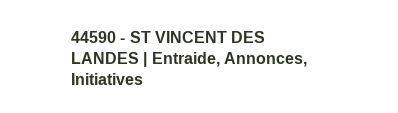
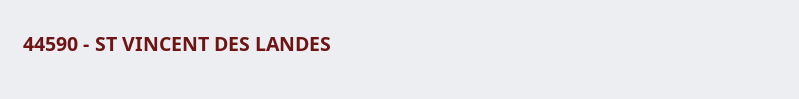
[143,52,307,67] [71,73,143,85] | Entraide, Annonces, Initiatives -> (332, 44) none

